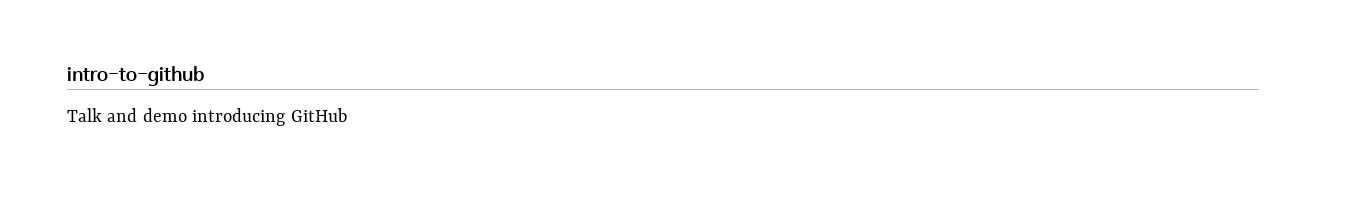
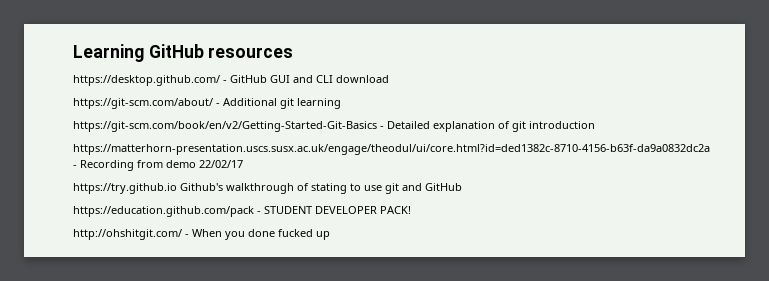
[67,66,204,86] [67,108,347,126] intro-to-github // Talk and demo introducing GitHub -> [73,44,294,62] [73,75,389,86] [73,98,341,109] [73,121,595,132] [73,144,710,155] [73,160,243,171] [73,183,462,194] [73,206,411,217] [73,229,330,240] Learning GitHub resources // https://desktop.github.com/ - GitHub GUI and CLI download // https://git-scm.com/about/ - Additional git learning // https://git-scm.com/book/en/v2/Getting-Started-Git-Basics - Detailed explanation of git introduction // https://matterhorn-presentation.uscs.susx.ac.uk/engage/theodul/ui/core.html?id=ded1382c-8710-4156-b63f-da9a0832dc2a - Recording from demo 22/02/17 // https://try.github.io Github's walkthrough of stating to use git and GitHub // https://education.github.com/pack - STUDENT DEVELOPER PACK! // http://ohshitgit.com/ - When you done fucked up

